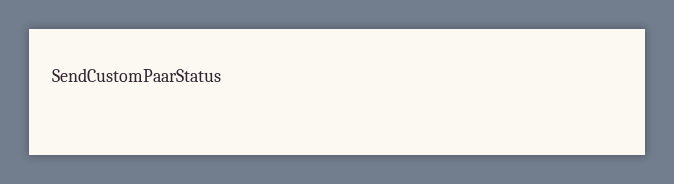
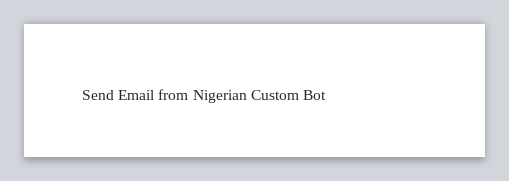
[52,68,221,82] SendCustomPaarStatus -> [82,89,326,103] Send Email from Nigerian Custom Bot

